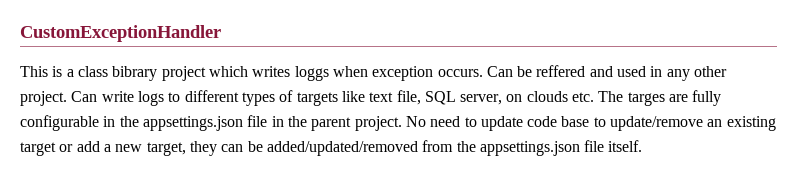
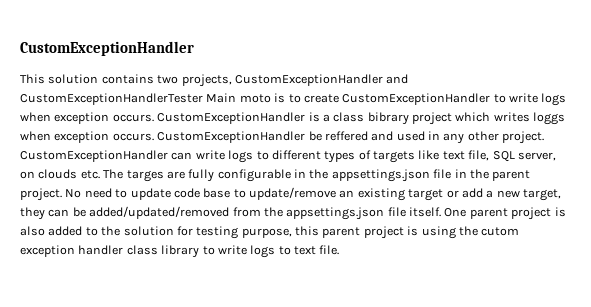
(48, 71) none -> [48,74,409,87] [20,93,567,106] [20,112,306,124] solution contains two projects, CustomExceptionHandler and CustomExceptionHandlerTester Main moto is to create CustomExceptionHandler to write logs when exception occurs. CustomExceptionHandler
[486,66,513,77] Can -> [157,131,306,143] CustomExceptionHandler
[71,91,98,102] Can -> [20,150,193,162] CustomExceptionHandler can
(643, 146) none -> [444,207,566,220] [20,226,520,239] [20,245,340,258] One parent project is also added to the solution for testing purpose, this parent project is using the cutom exception handler class library to write logs to text file.

